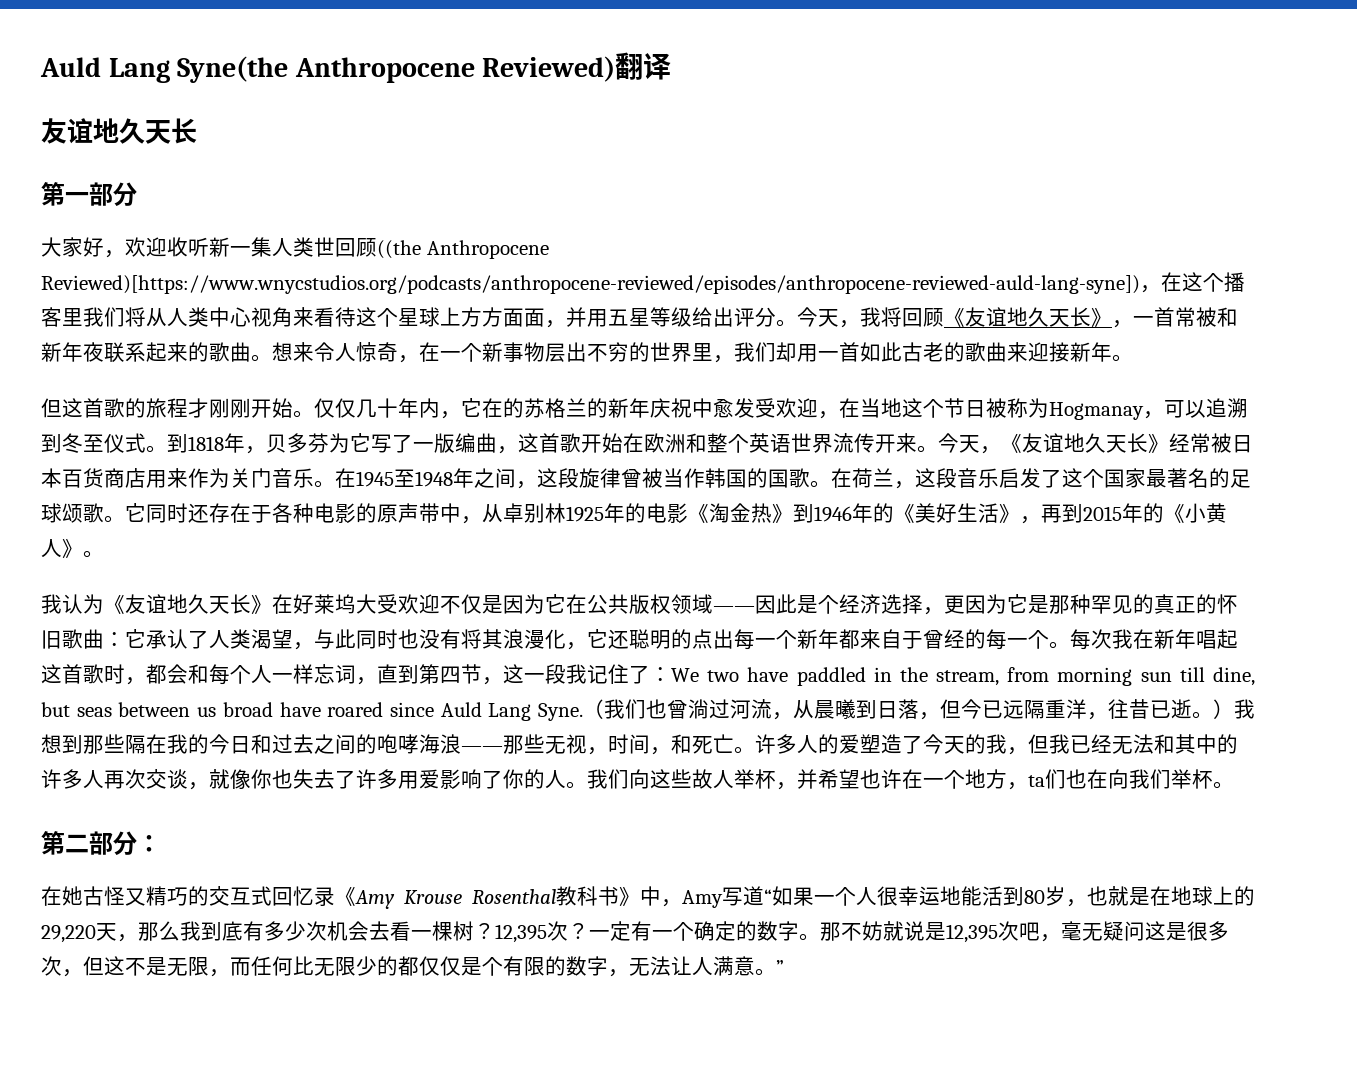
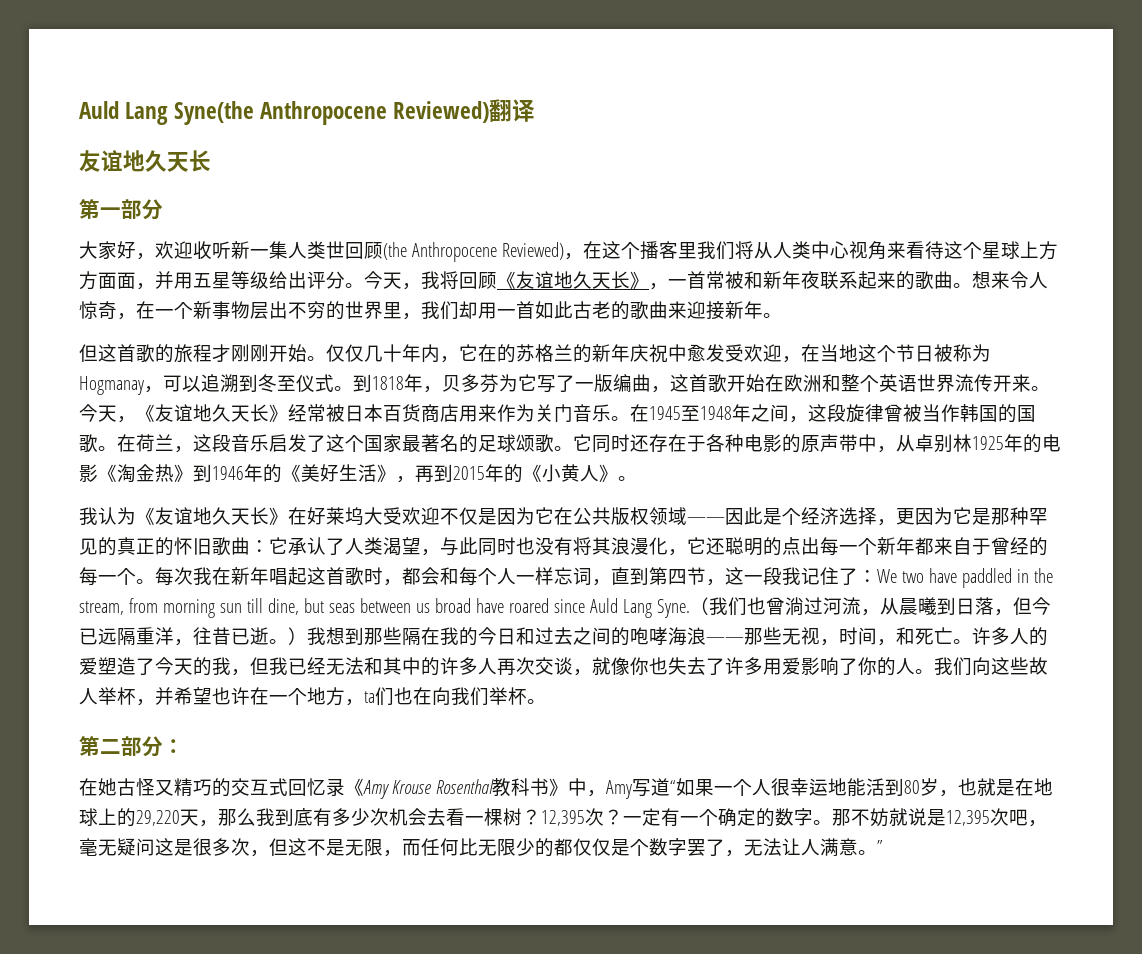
[377,240,549,259] [41,275,1140,294] ((the Anthropocene Reviewed)[https://www.wnycstudios.org/podcasts/anthropocene-reviewed/episodes/anthropocene-reviewed-auld-lang-syne]) -> [383,242,564,262] (the Anthropocene Reviewed)
[503,956,608,976] 有限的数字 -> [649,838,725,856] 数字罢了

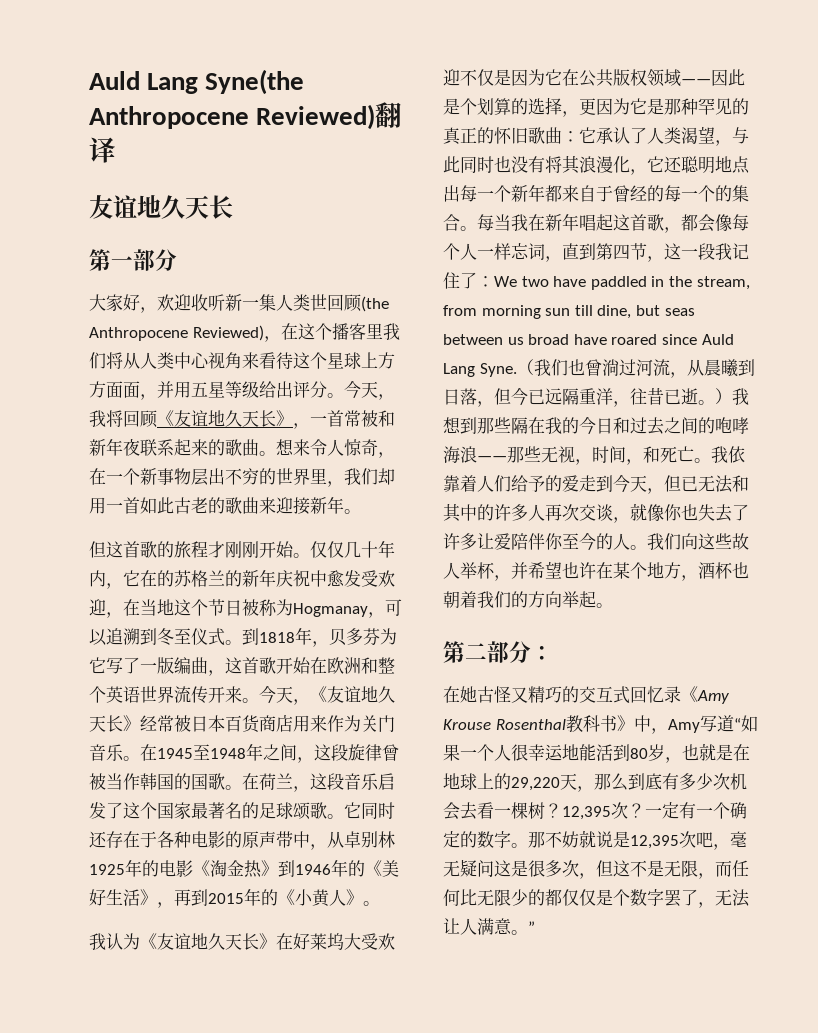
[801,507,839,525] 经济 -> [477,98,528,116] 划算的
[763,537,782,556] 的 -> [715,156,732,173] 地
[136,567,193,586] 。每次 -> [715,185,749,202] [443,214,511,231] 的集合。每当
[364,567,459,586] 时，都会和 -> [664,214,732,233] ，都会像
[972,627,1048,646] [79,657,326,676] 许多人的爱塑造了今天的我，但我已经 -> [711,446,745,463] [443,474,698,494] 我依靠着人们给予的爱走到今天，但已
[763,657,877,676] 用爱影响了你 -> [477,532,596,551] 让爱陪伴你至今
[269,695,288,703] 一 -> [613,562,630,579] 某
[364,687,527,706] ta们也在向我们举杯 -> [698,562,749,579] [443,591,596,608] 酒杯也朝着我们的方向举起
[256,808,275,826] 我 -> (628, 782) none

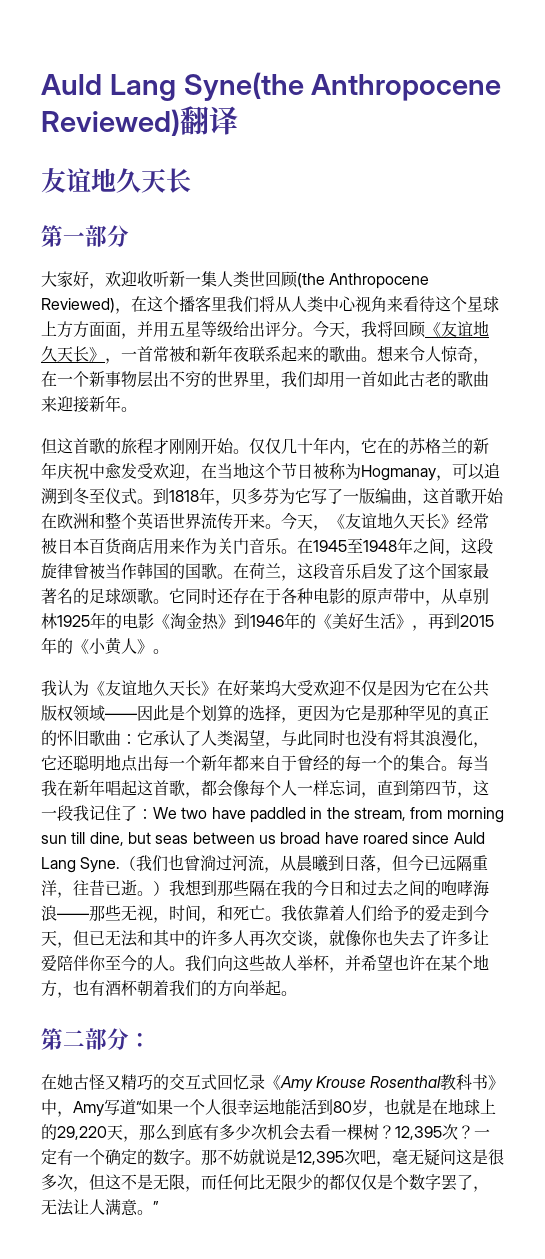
[698,562,749,579] 酒杯也 -> [73,979,138,996] 也有酒杯

